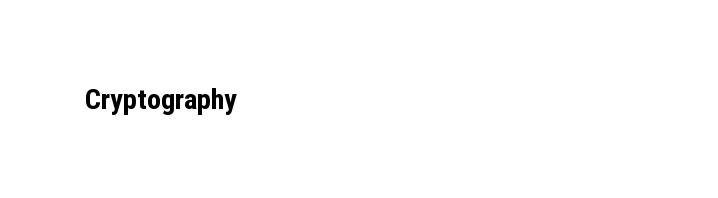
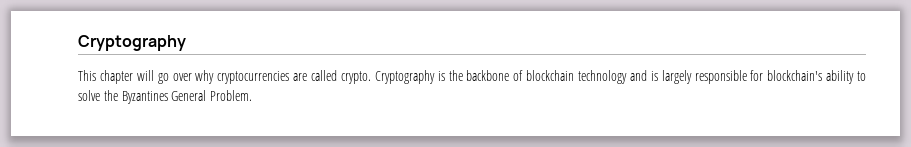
[85,88,237,115] Cryptography -> [78,35,186,51] [78,70,866,84] [78,90,253,104] Cryptography // This chapter will go over why cryptocurrencies are called crypto. Cryptography is the backbone of blockchain technology and is largely responsible for blockchain's ability to solve the Byzantines General Problem.

